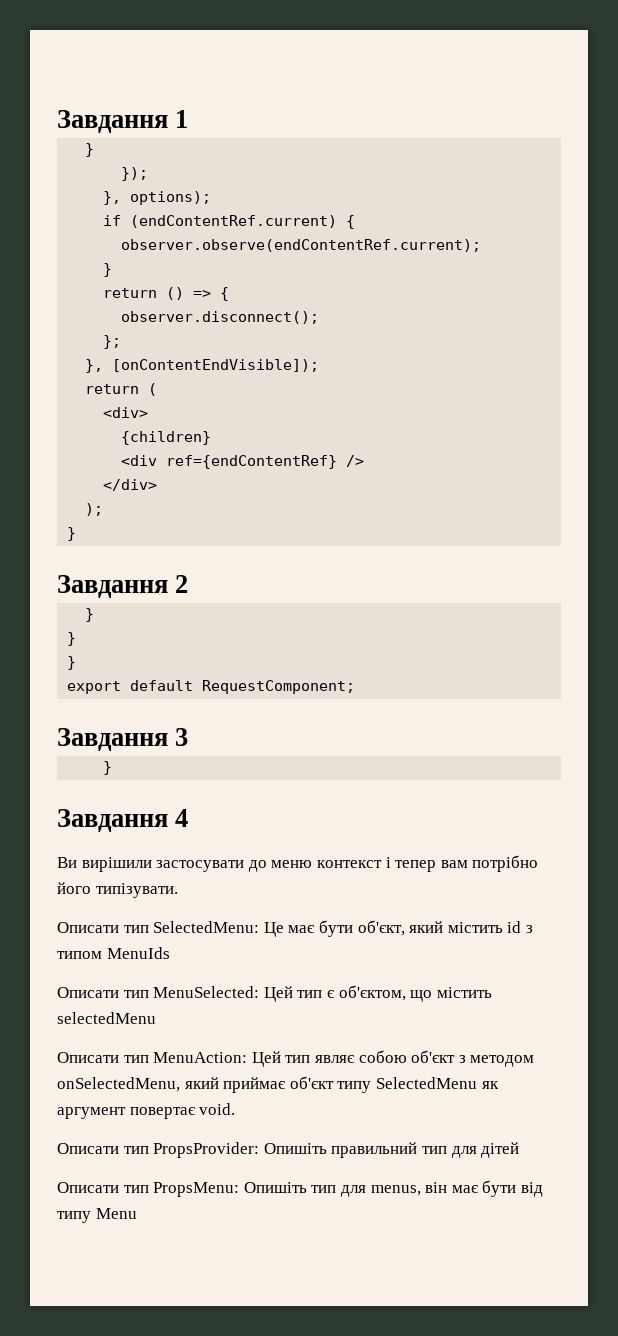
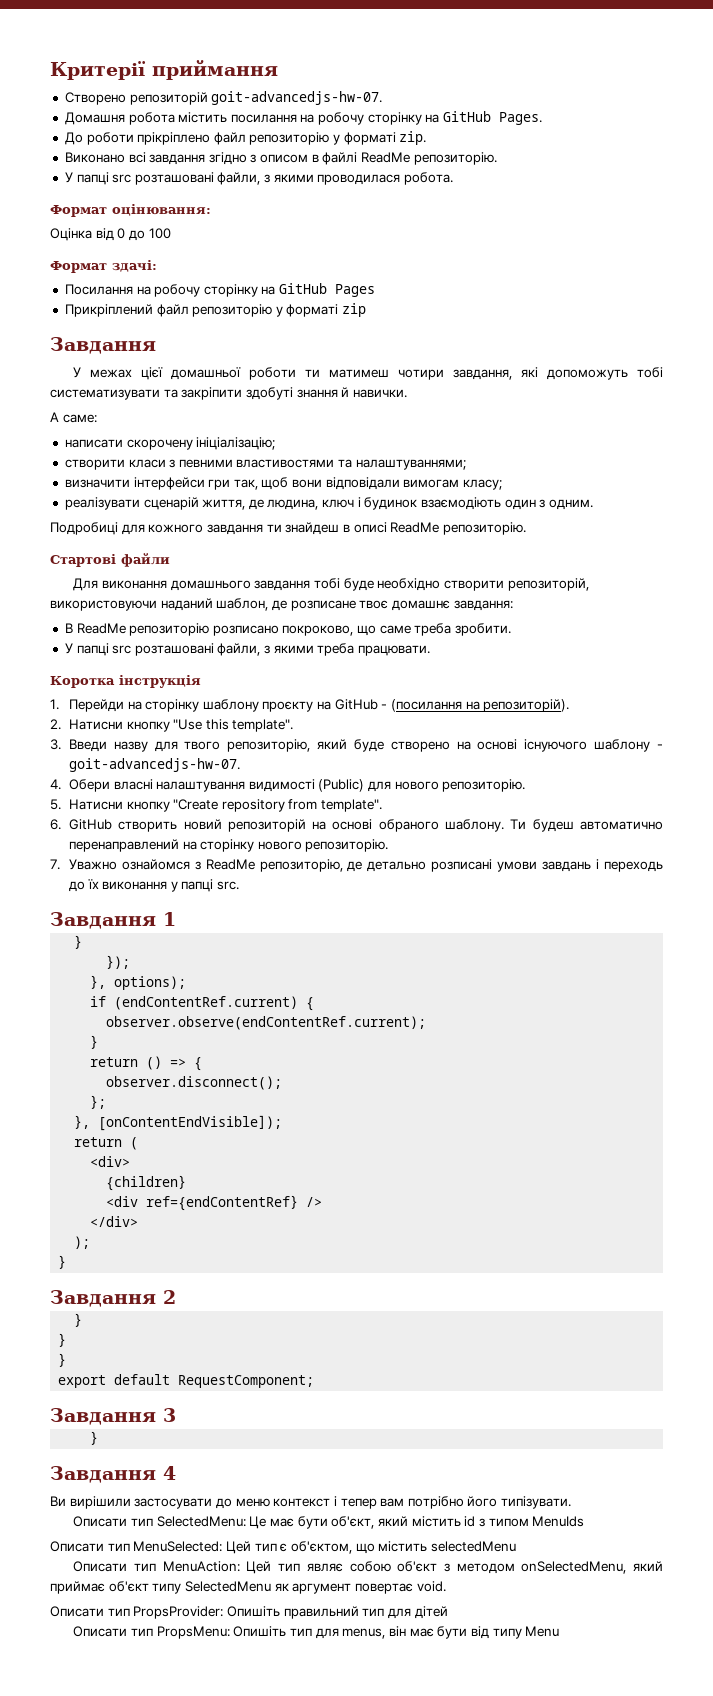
(57, 121) none -> [50,60,278,80] [64,91,383,105] [64,111,543,125] [64,131,427,145] [64,152,497,165] [64,172,454,185] [50,204,211,217] [50,228,171,241] [50,260,157,273] [64,283,376,297] [64,303,367,317] [50,337,156,354] [73,367,664,380] [50,387,407,400] [50,412,97,423] [64,437,276,450] [64,459,466,470] [64,477,503,490] [64,497,593,510] [50,522,526,535] [50,553,170,567] [73,578,589,591] [50,598,513,611] [64,623,512,636] [64,643,431,656] [50,675,201,688] [50,699,570,712] [50,719,294,732] [50,739,663,752] [68,758,240,772] [50,779,526,792] [50,799,383,812] [50,819,663,832] [68,839,389,852] [50,859,663,872] [68,879,240,892] Критерії приймання // Створено репозиторій goit-advancedjs-hw-07. // Домашня робота містить посилання на робочу сторінку на GitHub Pages. // До роботи прiкрiплено файл репозиторiю у форматi zip. // Виконано всі завдання згідно з описом в файлi ReadMe репозиторію. // У папці src розташовані файли, з якими проводилася робота. // Формат оцінювання: // Оцінка від 0 до 100 // Формат здачi: // Посилання на робочу сторінку на GitHub Pages // Прикрiплений файл репозиторію у форматi zip // Завдання // У межах цієї домашньої роботи ти матимеш чотири завдання, які допоможуть тобі систематизувати та закріпити здобуті знання й навички. // А саме: // написати скорочену ініціалізацію; // створити класи з певними властивостями та налаштуваннями; // визначити інтерфейси гри так, щоб вони відповідали вимогам класу; // реалізувати сценарій життя, де людина, ключ і будинок взаємодіють один з одним. // Подробиці для кожного завдання ти знайдеш в описі ReadMe репозиторію. // Стартові файли // Для виконання домашнього завдання тобі буде необхідно створити репозиторій, використовуючи наданий шаблон, де розписане твоє домашнє завдання: // В ReadMe репозиторію розписано покроково, що саме треба зробити. // У папці src розташовані файли, з якими треба працювати. // Коротка інструкція // 1. Перейди на сторінку шаблону проєкту на GitHub - (посилання на репозиторій). // 2. Натисни кнопку "Use this template". // 3. Введи назву для твого репозиторію, який буде створено на основі існуючого шаблону - goit-advancedjs-hw-07. // 4. Обери власні налаштування видимості (Public) для нового репозиторію. // 5. Натисни кнопку "Create repository from template". // 6. GitHub створить новий репозиторій на основі обраного шаблону. Ти будеш автоматично перенаправлений на сторінку нового репозиторію. // 7. Уважно ознайомся з ReadMe репозиторію, де детально розписані умови завдань і переходь до їх виконання у папці src. //

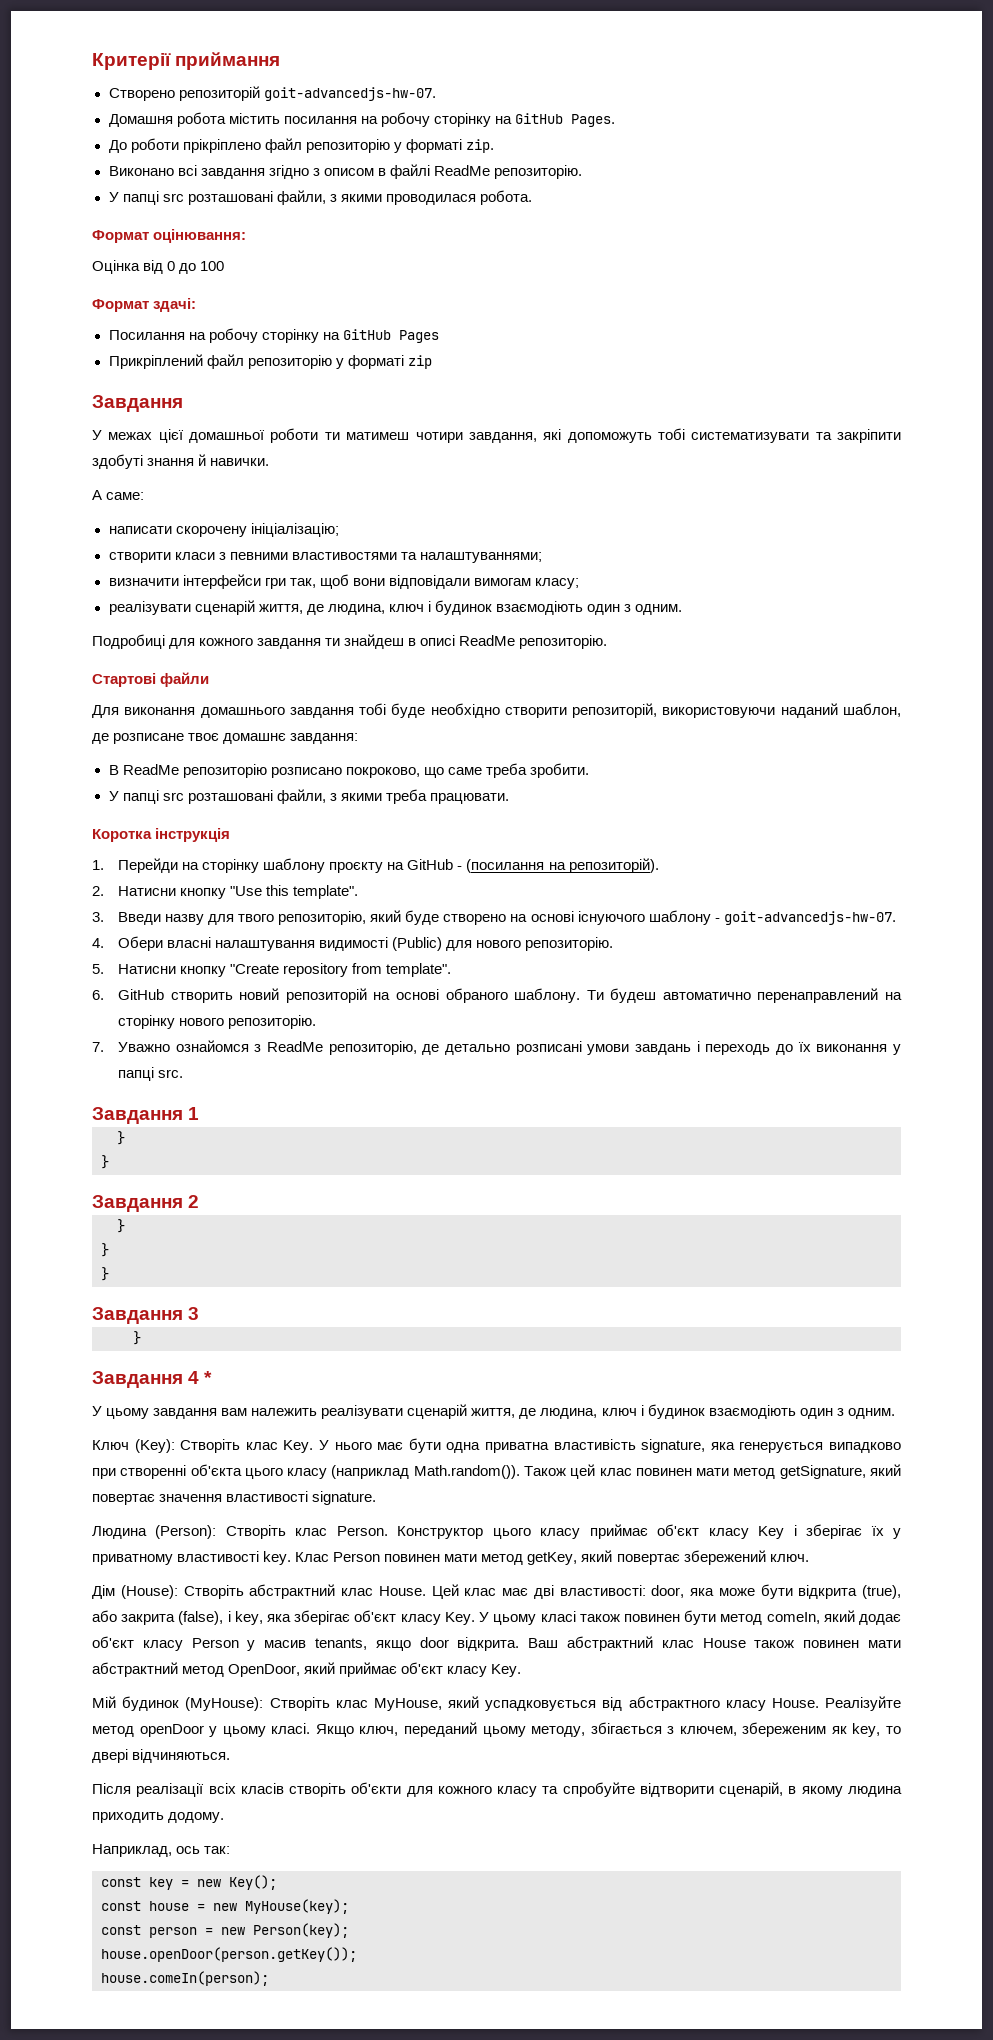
[106,955,131,969] [90,975,187,990] [90,996,315,1011] [106,1016,427,1030] [90,1035,99,1049] [90,1056,203,1071] [106,1076,283,1090] [90,1095,107,1109] [74,1115,283,1131] [74,1137,139,1150] [90,1156,131,1167] [106,1175,187,1191] [106,1195,323,1211] [90,1216,139,1227] [74,1236,91,1249] // }); // }, options); // if (endContentRef.current) { // observer.observe(endContentRef.current); // } // return () => { // observer.disconnect(); // }; // }, [onContentEndVisible]); // return ( // <div> // {children} // <div ref={endContentRef} /> // </div> // ); -> (125, 1138) none
[58,1374,315,1388] // export default RequestComponent; -> (109, 1274) none
[50,1496,572,1509] [73,1516,585,1529] [50,1541,516,1554] [73,1561,663,1574] [50,1581,446,1594] [50,1606,448,1619] [73,1626,560,1639] // Ви вирішили застосувати до меню контекст і тепер вам потрібно його типізувати. // Описати тип SelectedMenu: Це має бути об'єкт, який містить id з типом MenuIds // Описати тип MenuSelected: Цей тип є об'єктом, що містить selectedMenu // Описати тип MenuAction: Цей тип являє собою об'єкт з методом onSelectedMenu, який приймає об'єкт типу SelectedMenu як аргумент повертає void. // Описати тип PropsProvider: Опишіть правильний тип для дітей // Описати тип PropsMenu: Опишіть тип для menus, він має бути від типу Menu -> [204,1371,213,1384] [92,1404,895,1419] [92,1438,902,1453] [92,1464,902,1479] [92,1491,377,1505] [92,1524,902,1539] [92,1550,809,1565] [92,1584,901,1599] [92,1610,902,1625] [92,1636,901,1651] [92,1662,522,1677] [92,1696,901,1711] [92,1722,901,1737] [92,1749,231,1763] [92,1782,902,1797] [92,1812,225,1823] [92,1844,231,1857] [101,1875,277,1890] [101,1899,349,1914] [101,1923,349,1938] [101,1947,357,1962] [101,1971,269,1986] * // У цьому завдання вам належить реалізувати сценарій життя, де людина, ключ і будинок взаємодіють один з одним. // Ключ (Key): Створіть клас Key. У нього має бути одна приватна властивість signature, яка генерується випадково при створенні об'єкта цього класу (наприклад Math.random()). Також цей клас повинен мати метод getSignature, який повертає значення властивості signature. // Людина (Person): Створіть клас Person. Конструктор цього класу приймає об'єкт класу Key і зберігає їх у приватному властивості key. Клас Person повинен мати метод getKey, який повертає збережений ключ. // Дім (House): Створіть абстрактний клас House. Цей клас має дві властивості: door, яка може бути відкрита (true), або закрита (false), і key, яка зберігає об'єкт класу Key. У цьому класі також повинен бути метод comeIn, який додає об'єкт класу Person у масив tenants, якщо door відкрита. Ваш абстрактний клас House також повинен мати абстрактний метод OpenDoor, який приймає об'єкт класу Key. // Мій будинок (MyHouse): Створіть клас MyHouse, який успадковується від абстрактного класу House. Реалізуйте метод openDoor у цьому класі. Якщо ключ, переданий цьому методу, збігається з ключем, збереженим як key, то двері відчиняються. // Після реалізації всіх класів створіть об'єкти для кожного класу та спробуйте відтворити сценарій, в якому людина приходить додому. // Наприклад, ось так: // const key = new Key(); // const house = new MyHouse(key); // const person = new Person(key); // house.openDoor(person.getKey()); // house.comeIn(person);

